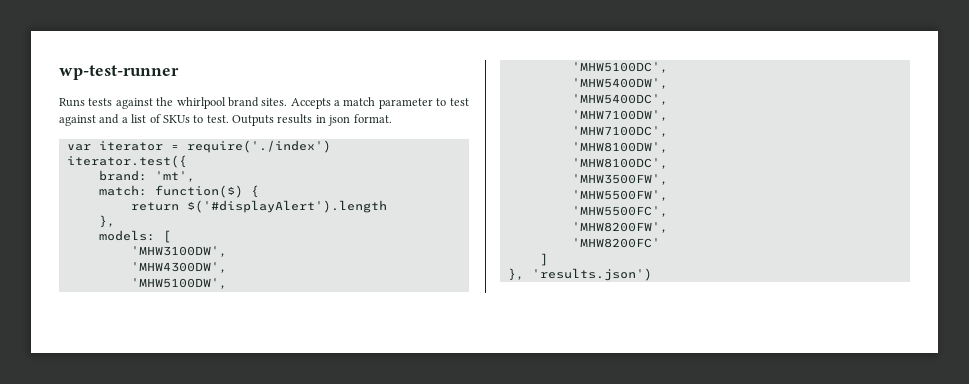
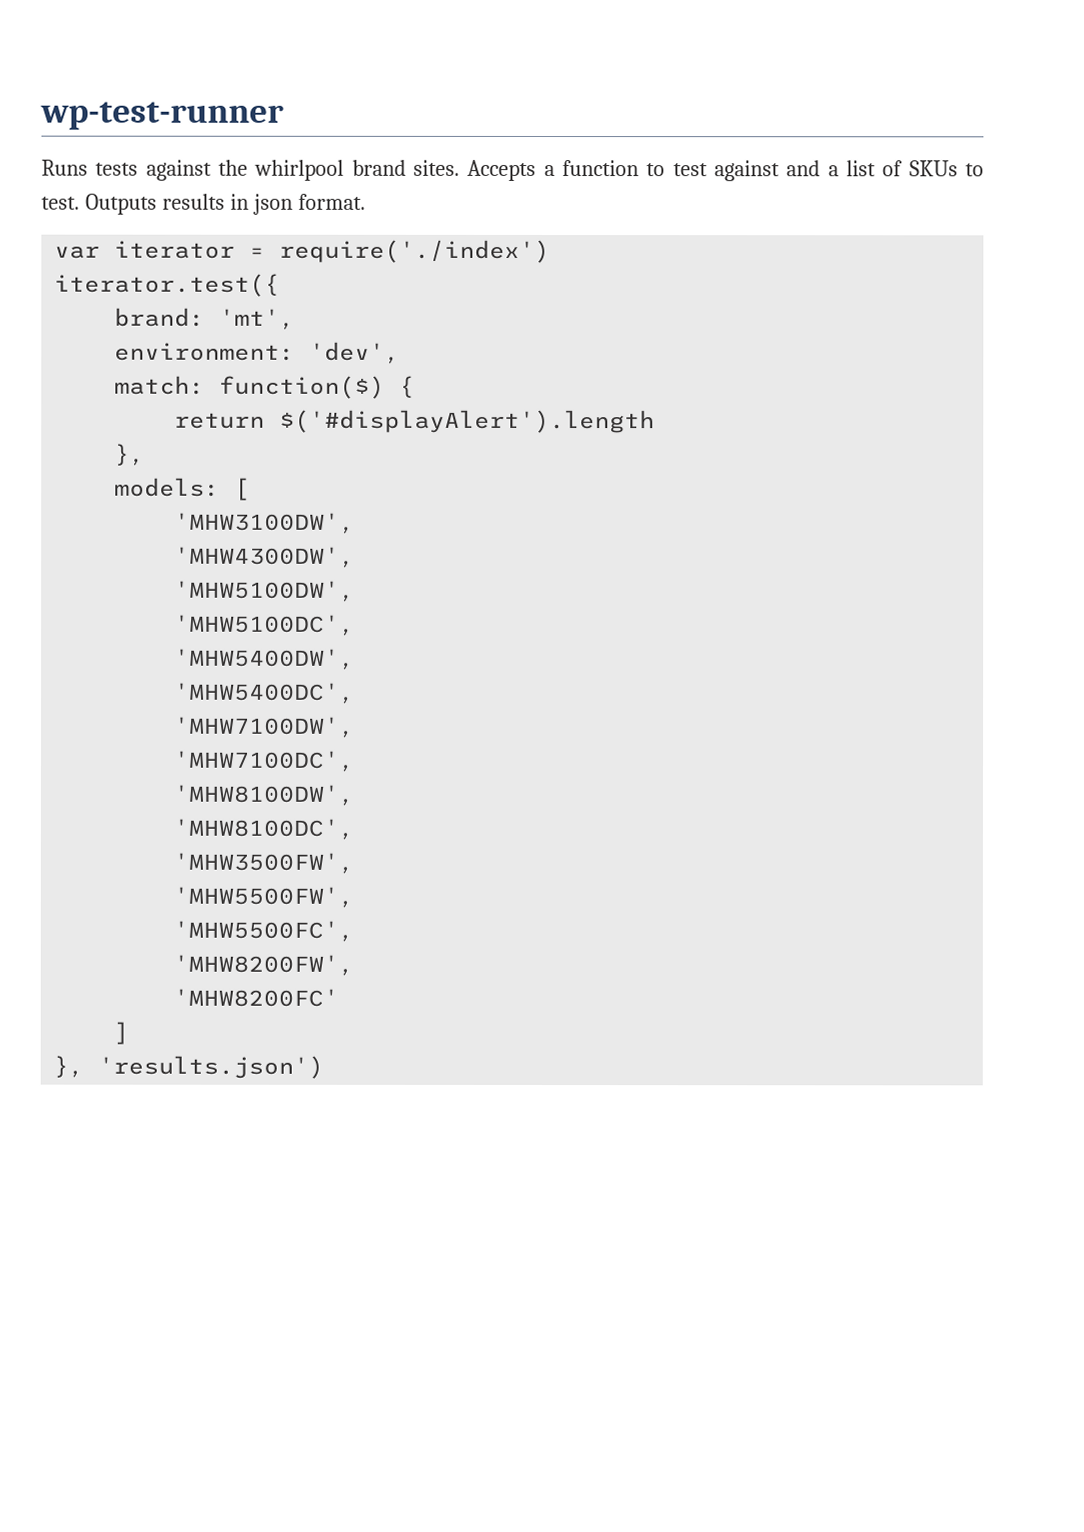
[343,97,433,109] match parameter -> [562,160,639,177] function
(195, 176) none -> [114,341,401,364] // environment: 'dev',

